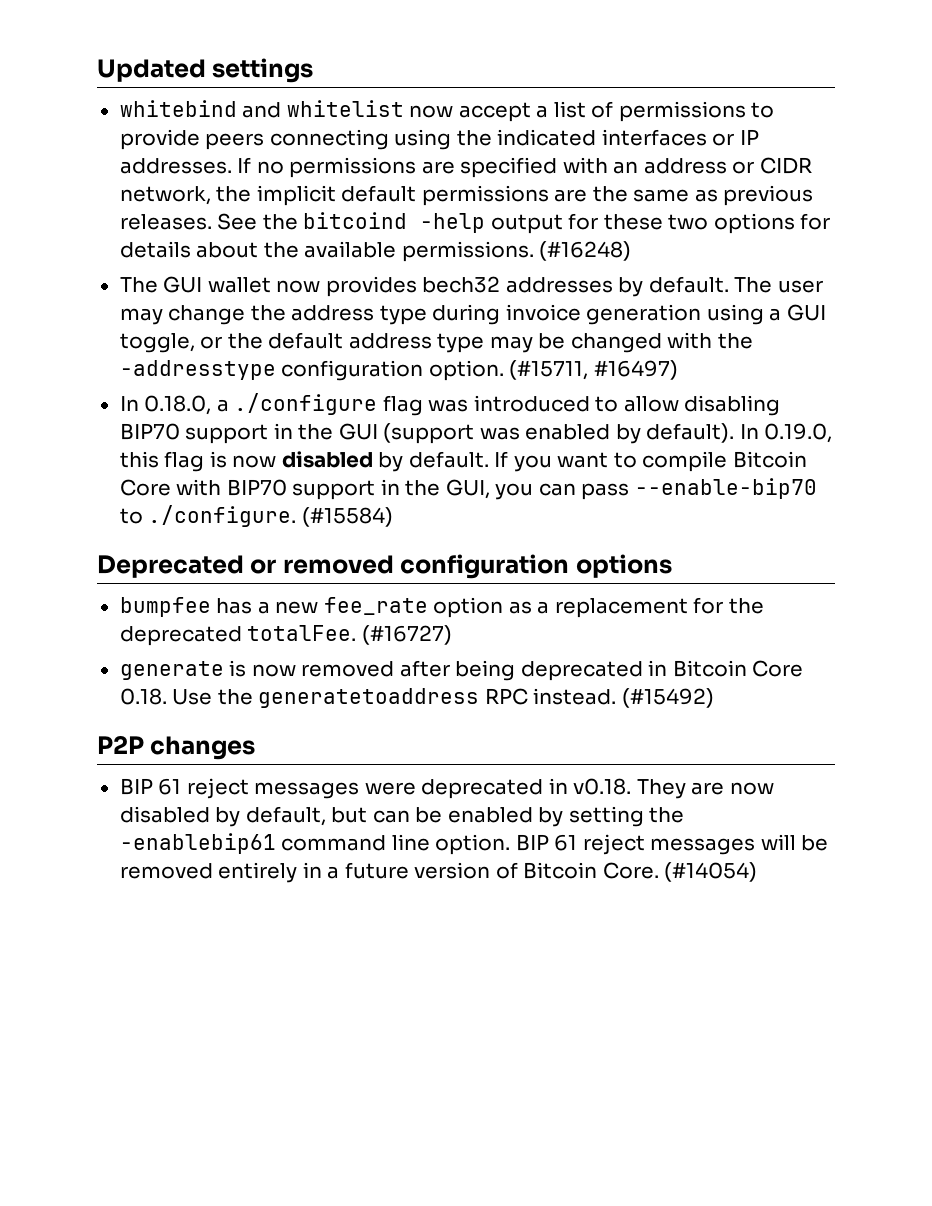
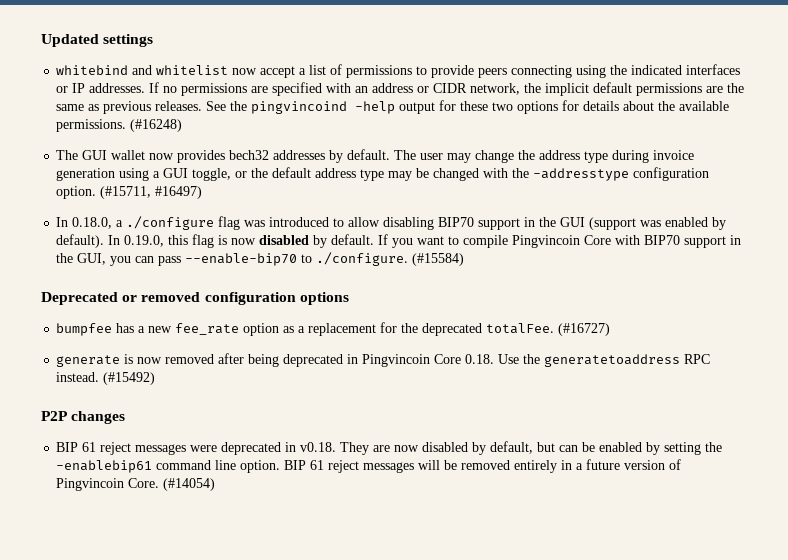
[303,212,408,229] bitcoind -> [251,101,348,114] pingvincoind
[732,451,807,468] Bitcoin -> [512,235,581,248] Pingvincoin
[672,660,747,677] Bitcoin -> [362,354,431,367] Pingvincoin
[523,862,598,879] Bitcoin -> [56,478,125,491] Pingvincoin

